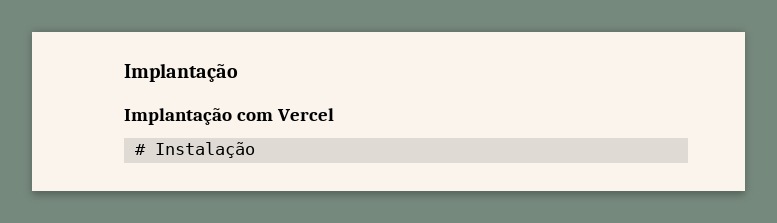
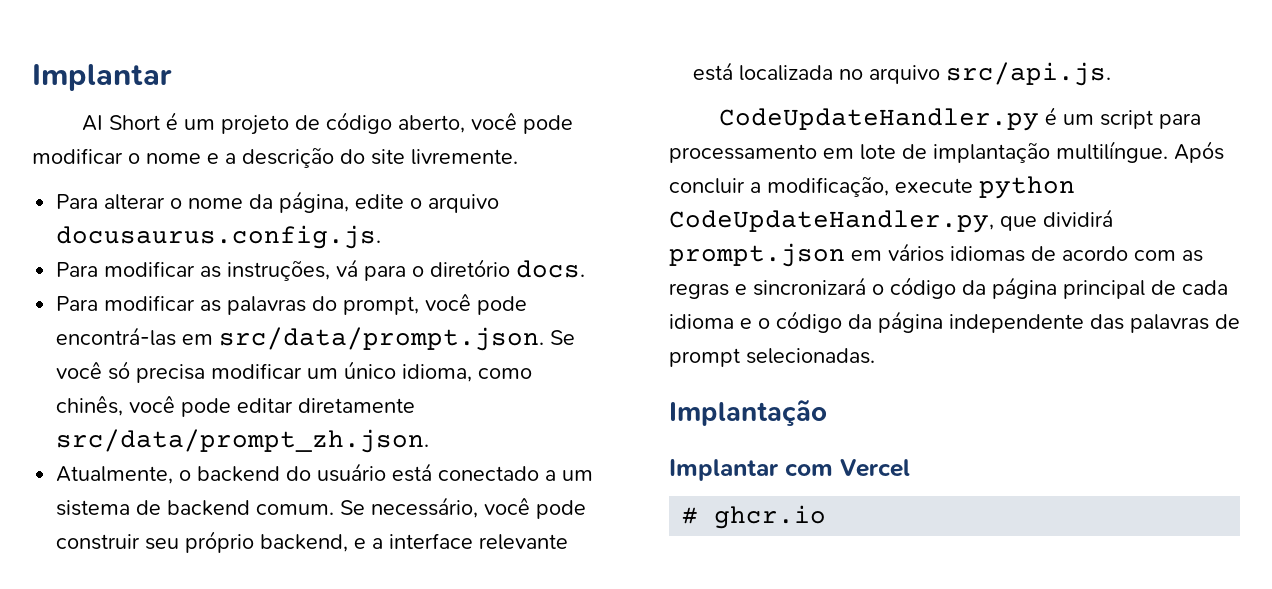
(124, 72) none -> [32,64,172,91] [82,112,574,135] [32,147,518,168] [56,191,500,213] [56,225,382,249] [56,259,586,281] [56,294,528,315] [56,327,576,351] [56,361,533,383] [56,396,416,417] [56,429,430,453] [56,463,594,484] [56,497,587,519] [56,531,569,553] [693,62,1112,86] [719,107,1202,131] [669,141,1224,163] [669,176,1075,199] [669,209,1113,233] [669,243,1203,267] [669,277,1228,299] [669,311,1240,333] [669,348,875,367] Implantar // AI Short é um projeto de código aberto, você pode modificar o nome e a descrição do site livremente. // Para alterar o nome da página, edite o arquivo docusaurus.config.js. // Para modificar as instruções, vá para o diretório docs. // Para modificar as palavras do prompt, você pode encontrá-las em src/data/prompt.json. Se você só precisa modificar um único idioma, como chinês, você pode editar diretamente src/data/prompt_zh.json. // Atualmente, o backend do usuário está conectado a um sistema de backend comum. Se necessário, você pode construir seu próprio backend, e a interface relevante está localizada no arquivo src/api.js. // CodeUpdateHandler.py é um script para processamento em lote de implantação multilíngue. Após concluir a modificação, execute python CodeUpdateHandler.py, que dividirá prompt.json em vários idiomas de acordo com as regras e sincronizará o código da página principal de cada idioma e o código da página independente das palavras de prompt selecionadas. //
[124,108,232,125] Implantação -> [669,459,779,481] Implantar
[154,142,255,158] Instalação -> [714,505,827,529] ghcr.io

